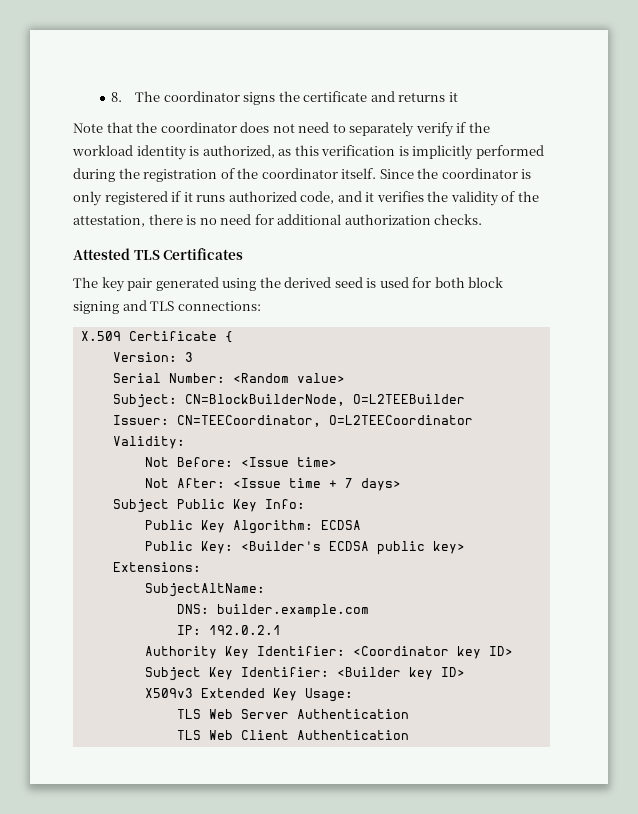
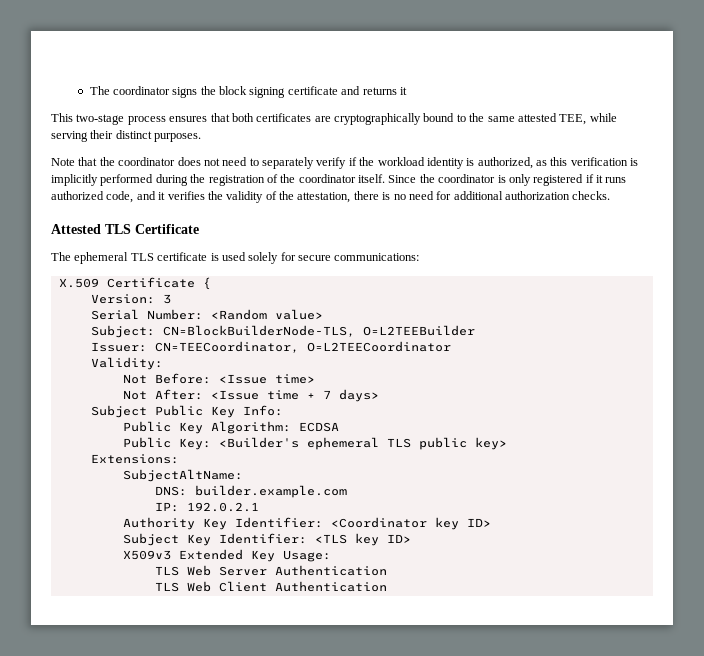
[111,92,123,102] 8. -> (89, 90) none
(300, 96) none -> [219,86,286,98] block signing
(458, 97) none -> [51,113,617,125] [51,130,202,142] // This two-stage process ensures that both certificates are cryptographically bound to the same attested TEE, while serving their distinct purposes.
[163,248,244,260] [73,277,504,292] [73,300,261,314] Certificates // The key pair generated using the derived seed is used for both block signing and TLS connections: -> [135,224,199,234] [51,252,420,264] Certificate // The ephemeral TLS certificate is used solely for secure communications:
[184,394,345,406] CN=BlockBuilderNode, -> [162,325,355,337] CN=BlockBuilderNode-TLS,
[328,541,369,551] ECDSA -> [306,437,411,450] ephemeral TLS
[336,667,401,677] <Builder -> [314,534,347,544] <TLS

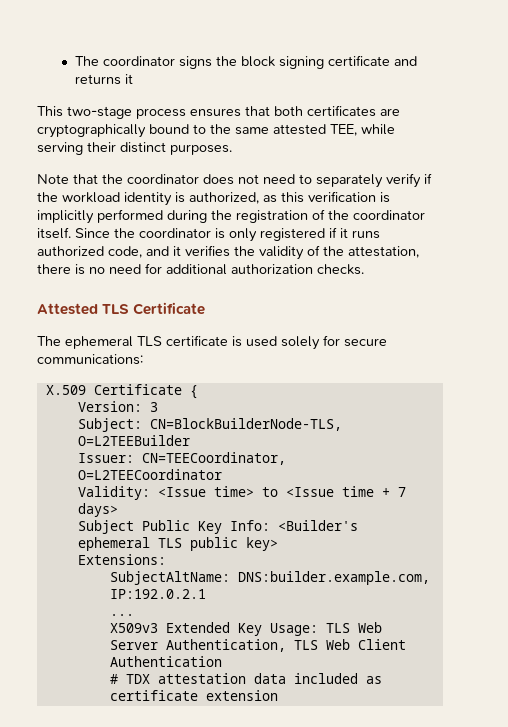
[90,309,323,320] // Serial Number: <Random value> -> (158, 407) none
[122,373,211,384] // Not Before: -> (150, 493) none
[122,389,203,400] // Not After: -> [261,487,278,497] to
[122,421,339,434] [122,437,211,450] // Public Key Algorithm: ECDSA // Public Key: -> (270, 525) none
[154,485,347,498] [154,502,259,512] [122,517,491,530] [122,533,411,546] // DNS: builder.example.com // IP: 192.0.2.1 // Authority Key Identifier: <Coordinator key ID> // Subject Key Identifier: <TLS key ID> -> [237,571,430,585] [109,589,206,599] [109,614,134,616] DNS:builder.example.com, IP:192.0.2.1 // ...
(331, 556) // -> (318, 629) none
[274,565,387,576] Authentication // -> [165,639,286,652] Authentication,
(387, 586) none -> [109,673,382,684] [109,690,278,701] // # TDX attestation data included as certificate extension

